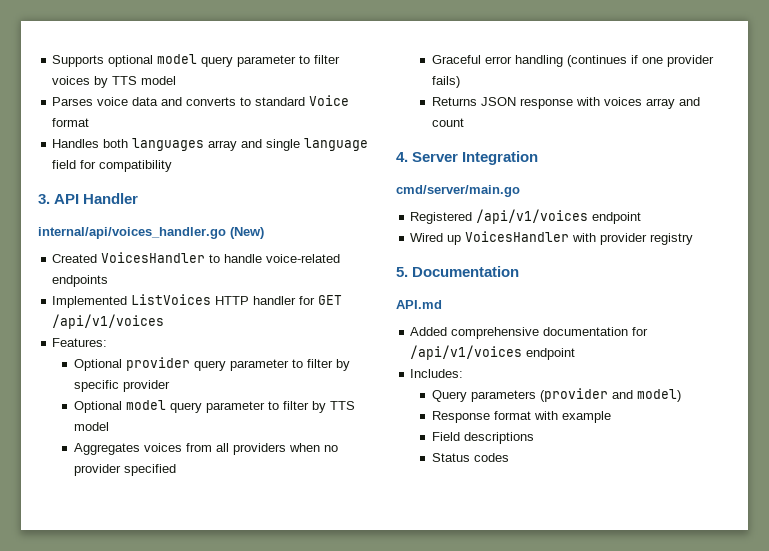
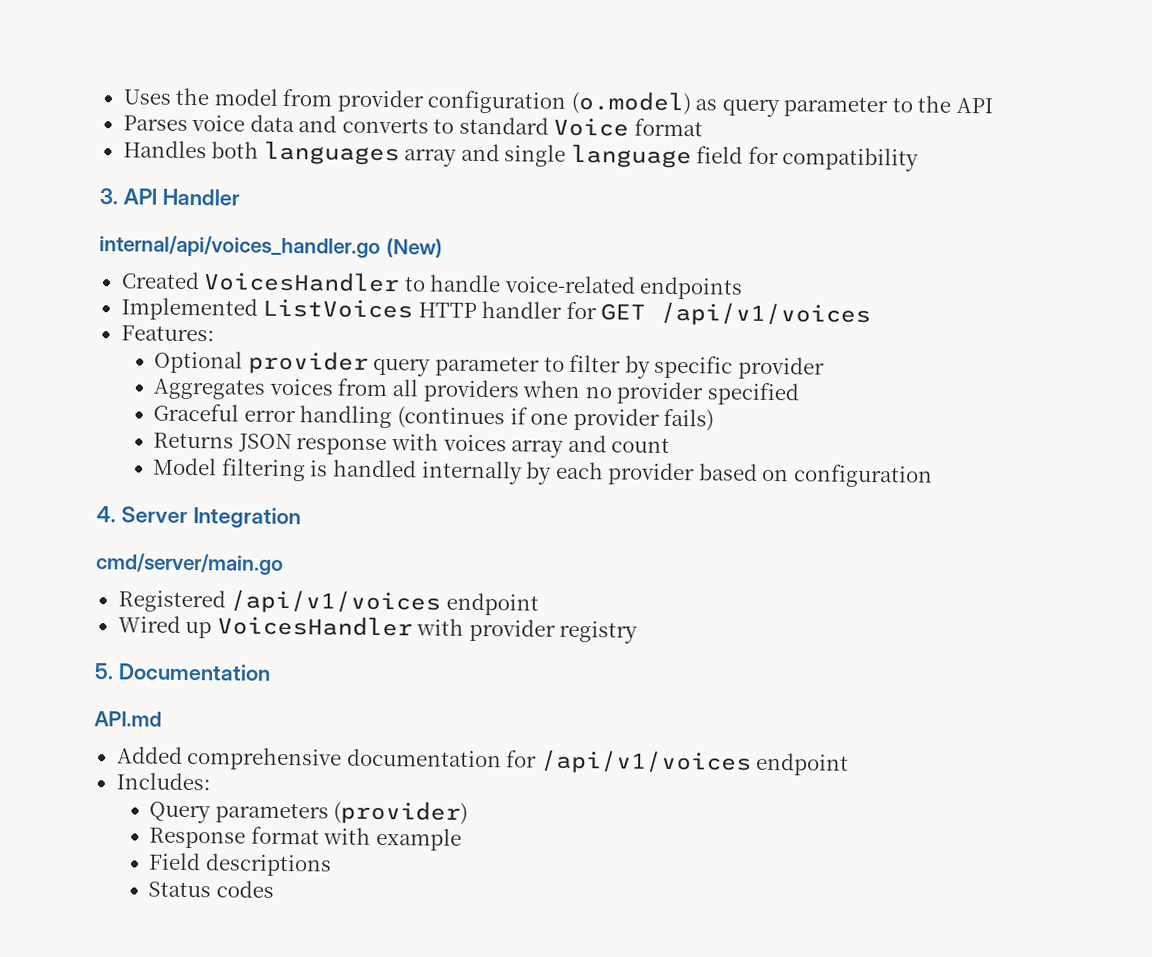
[52,54,341,67] [52,76,177,88] Supports optional model query parameter to filter voices by TTS model -> [122,87,993,118] Uses the model from provider configuration (o.model) as query parameter to the API
[74,400,356,413] [74,422,110,431] // Optional model query parameter to filter by TTS model -> (825, 368) none
(465, 122) none -> [153,457,933,488] // Model filtering is handled internally by each provider based on configuration
[540,388,682,402] (provider and model) -> [333,800,469,825] (provider)

